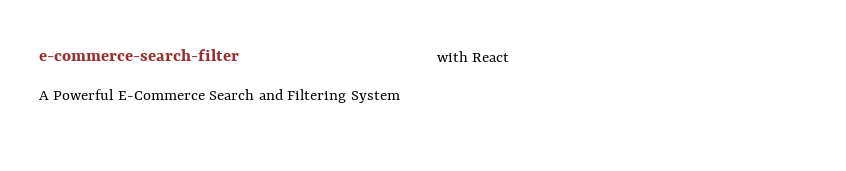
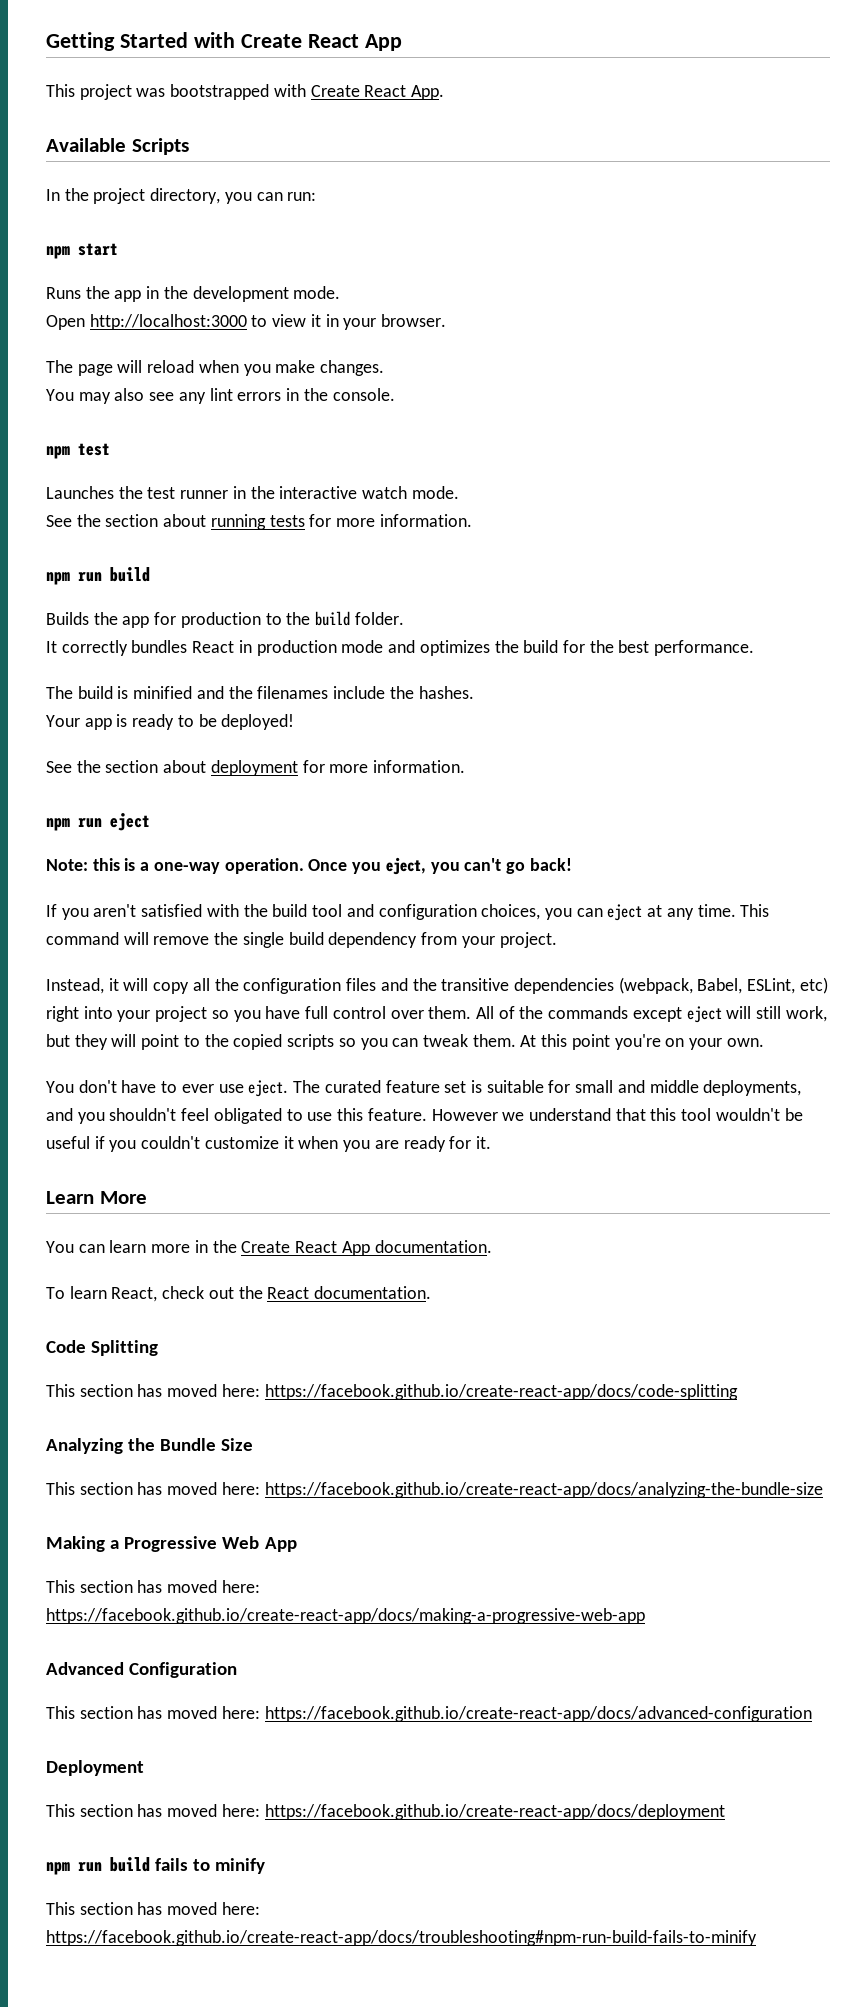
[39,49,239,61] [39,89,400,103] [437,51,510,62] e-commerce-search-filter // A Powerful E-Commerce Search and Filtering System with React -> [46,32,402,51] [46,84,445,100] [46,138,189,155] [46,188,317,204] [46,243,118,259] [46,286,341,302] [46,314,447,330] [46,360,385,376] [46,388,395,404] [46,443,110,459] [46,486,459,499] [46,514,472,530] [46,567,150,585] [46,611,404,628] [46,640,755,656] [46,686,474,699] [46,714,295,730] [46,760,466,776] [46,813,150,831] [46,857,572,875] [46,904,770,921] [46,932,557,948] [46,977,828,994] [46,1006,827,1023] [46,1034,764,1050] [46,1080,802,1097] [46,1108,803,1124] [46,1136,491,1152] [46,1191,147,1204] [46,1240,492,1256] [46,1286,432,1302] [46,1340,159,1356] [46,1384,738,1400] [46,1438,254,1454] [46,1482,823,1498] [46,1536,297,1552] [46,1580,260,1593] [46,1608,645,1624] [46,1662,238,1678] [46,1706,812,1722] [46,1760,144,1776] [46,1804,725,1820] [46,1857,266,1875] [46,1902,260,1915] [46,1930,757,1946] Getting Started with Create React App // This project was bootstrapped with Create React App. // Available Scripts // In the project directory, you can run: // npm start // Runs the app in the development mode. // Open http://localhost:3000 to view it in your browser. // The page will reload when you make changes. // You may also see any lint errors in the console. // npm test // Launches the test runner in the interactive watch mode. // See the section about running tests for more information. // npm run build // Builds the app for production to the build folder. // It correctly bundles React in production mode and optimizes the build for the best performance. // The build is minified and the filenames include the hashes. // Your app is ready to be deployed! // See the section about deployment for more information. // npm run eject // Note: this is a one-way operation. Once you eject, you can't go back! // If you aren't satisfied with the build tool and configuration choices, you can eject at any time. This command will remove the single build dependency from your project. // Instead, it will copy all the configuration files and the transitive dependencies (webpack, Babel, ESLint, etc) right into your project so you have full control over them. All of the commands except eject will still work, but they will point to the copied scripts so you can tweak them. At this point you're on your own. // You don't have to ever use eject. The curated feature set is suitable for small and middle deployments, and you shouldn't feel obligated to use this feature. However we understand that this tool wouldn't be useful if you couldn't customize it when you are ready for it. // Learn More // You can learn more in the Create React App documentation. // To learn React, check out the React documentation. // Code Splitting // This section has moved here: https://facebook.github.io/create-react-app/docs/code-splitting // Analyzing the Bundle Size // This section has moved here: https://facebook.github.io/create-react-app/docs/analyzing-the-bundle-size // Making a Progressive Web App // This section has moved here: https://facebook.github.io/create-react-app/docs/making-a-progressive-web-app // Advanced Configuration // This section has moved here: https://facebook.github.io/create-react-app/docs/advanced-configuration // Deployment // This section has moved here: https://facebook.github.io/create-react-app/docs/deployment // npm run build fails to minify // This section has moved here: https://facebook.github.io/create-react-app/docs/troubleshooting#npm-run-build-fails-to-minify

